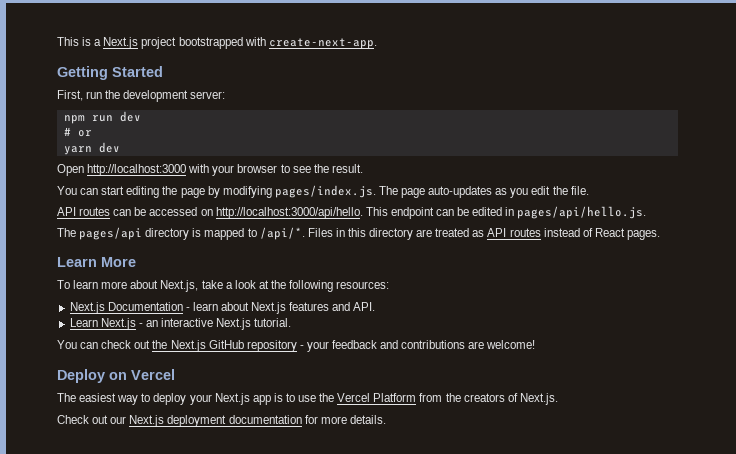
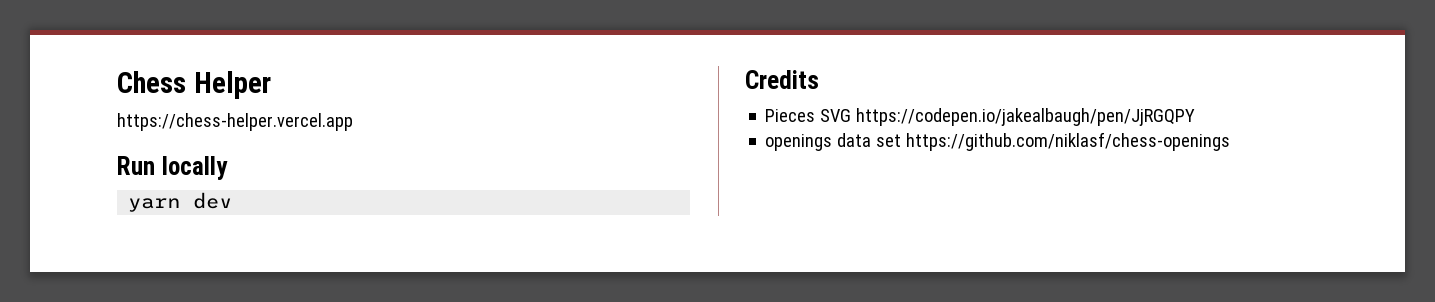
[57,37,377,49] [57,66,163,80] [57,90,226,102] [63,111,141,124] [63,127,92,137] [63,142,120,155] [57,164,363,176] [57,185,589,198] [57,206,647,219] [57,227,660,240] [57,257,136,267] [57,280,390,292] [69,302,376,314] [69,318,292,330] [57,340,536,352] [57,369,175,383] [57,393,558,405] [57,415,386,427] This is a Next.js project bootstrapped with create-next-app. // Getting Started // First, run the development server: // npm run dev // # or // yarn dev // Open http://localhost:3000 with your browser to see the result. // You can start editing the page by modifying pages/index.js. The page auto-updates as you edit the file. // API routes can be accessed on http://localhost:3000/api/hello. This endpoint can be edited in pages/api/hello.js. // The pages/api directory is mapped to /api/*. Files in this directory are treated as API routes instead of React pages. // Learn More // To learn more about Next.js, take a look at the following resources: // Next.js Documentation - learn about Next.js features and API. // Learn Next.js - an interactive Next.js tutorial. // You can check out the Next.js GitHub repository - your feedback and contributions are welcome! // Deploy on Vercel // The easiest way to deploy your Next.js app is to use the Vercel Platform from the creators of Next.js. // Check out our Next.js deployment documentation for more details. -> [117,71,271,99] [117,113,353,131] [117,156,228,180] [128,192,233,212] [745,70,819,89] [765,108,1196,126] [765,132,1231,151] Chess Helper // https://chess-helper.vercel.app // Run locally // yarn dev // Credits // Pieces SVG https://codepen.io/jakealbaugh/pen/JjRGQPY // openings data set https://github.com/niklasf/chess-openings

